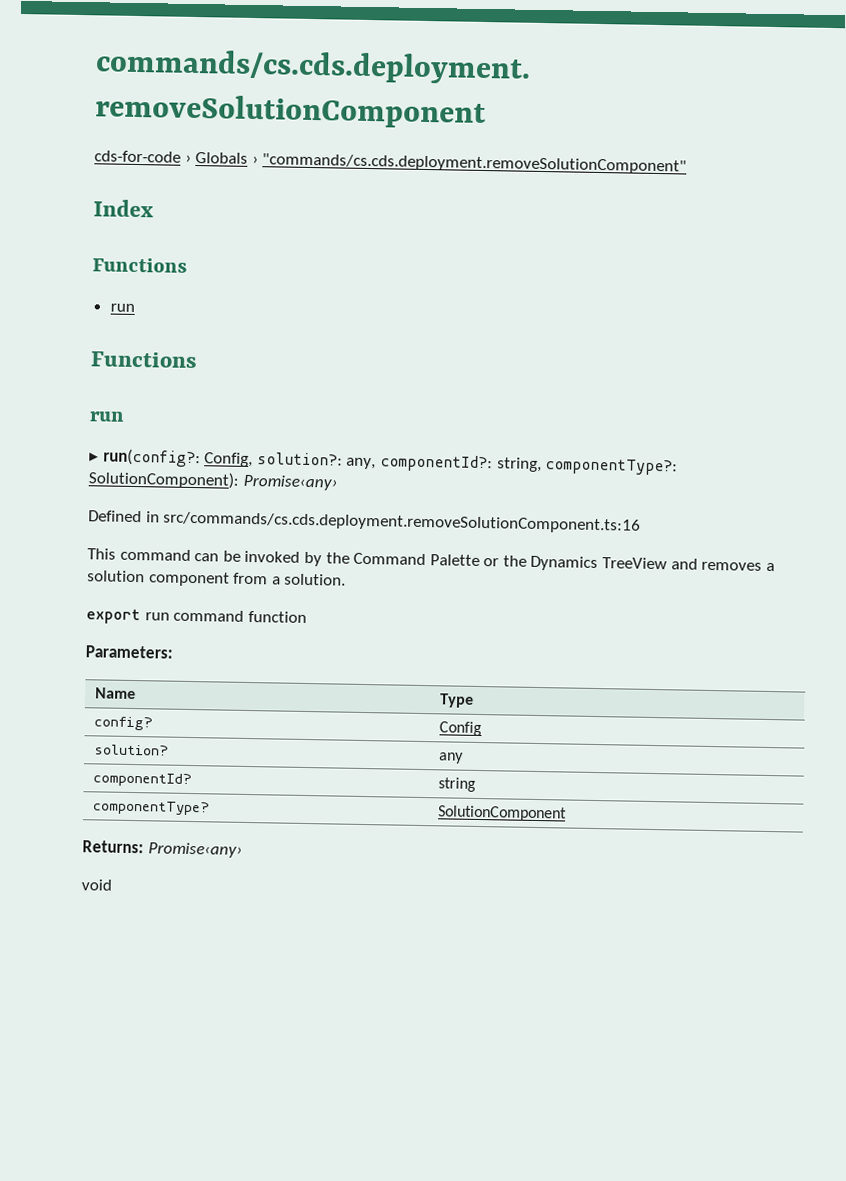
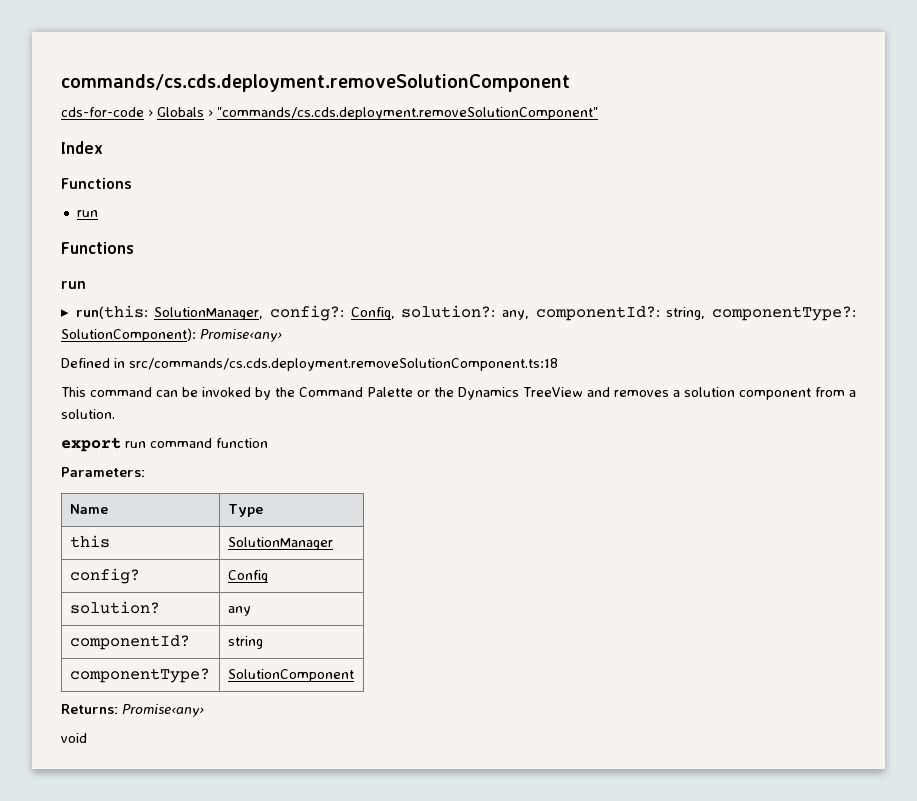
[102,448,201,468] run(config?: -> [75,305,344,321] run(this: SolutionManager, config?:
[163,511,642,534] src/commands/cs.cds.deployment.removeSolutionComponent.ts:16 -> [129,358,558,371] src/commands/cs.cds.deployment.removeSolutionComponent.ts:18
(474, 700) none -> [69,535,110,548] [227,537,333,550] // this | SolutionManager

